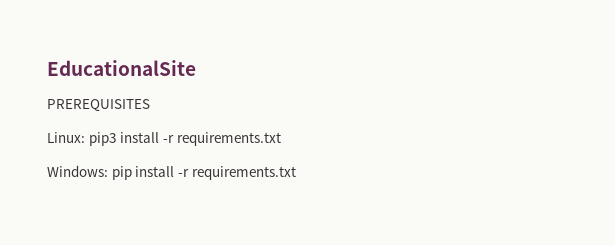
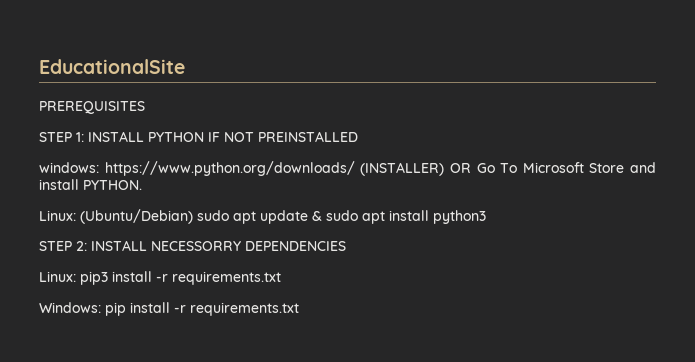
(150, 105) none -> [39,131,358,142] [39,161,656,176] [39,179,142,190] [39,209,486,224] [39,240,346,251] // STEP 1: INSTALL PYTHON IF NOT PREINSTALLED // windows: https://www.python.org/downloads/ (INSTALLER) OR Go To Microsoft Store and install PYTHON. // Linux: (Ubuntu/Debian) sudo apt update & sudo apt install python3 // STEP 2: INSTALL NECESSORRY DEPENDENCIES

